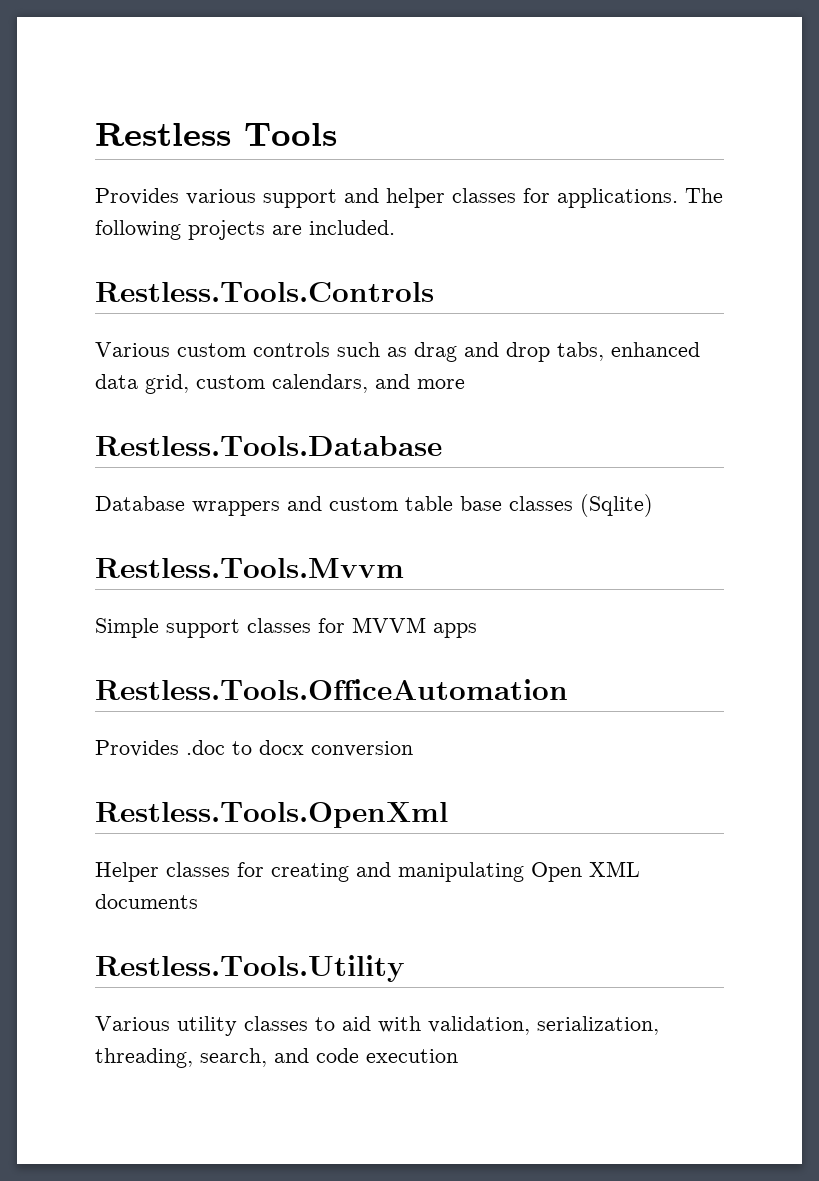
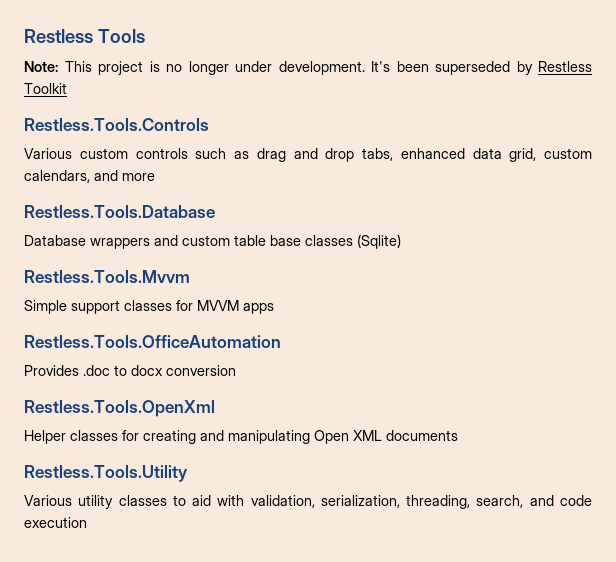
[95,188,723,208] [95,220,395,240] Provides various support and helper classes for applications. The following projects are included. -> [24,61,592,75] [24,83,67,94] Note: This project is no longer under development. It's been superseded by Restless Toolkit

